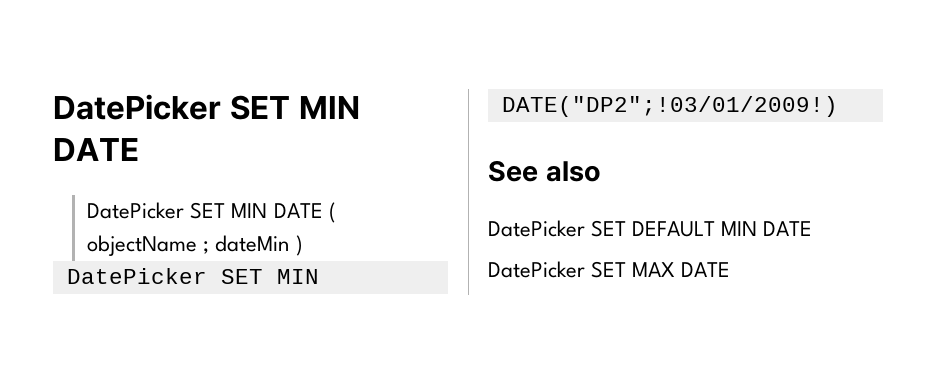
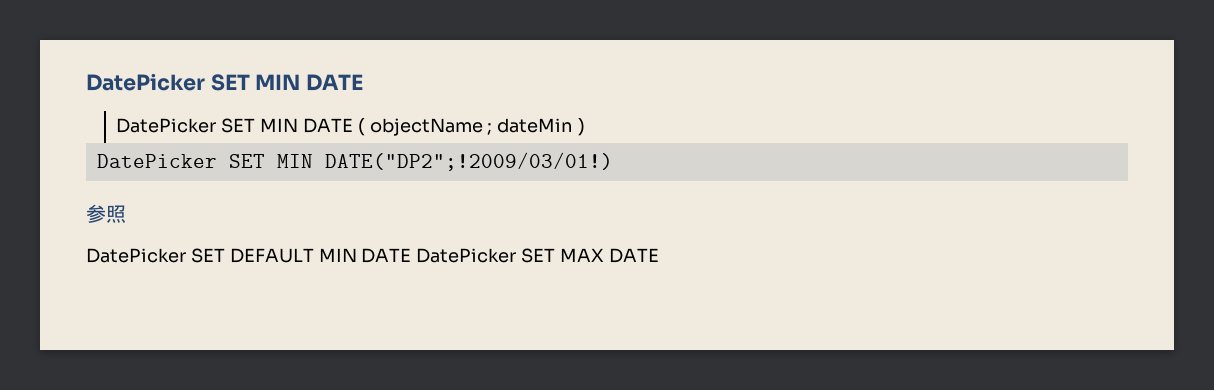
[501,96,838,117] [488,160,601,182] DATE("DP2";!03/01/2009!) // See also -> [324,152,613,171] [86,204,126,223] DATE("DP2";!2009/03/01!) // 参照
(813, 228) // -> (412, 255) none

